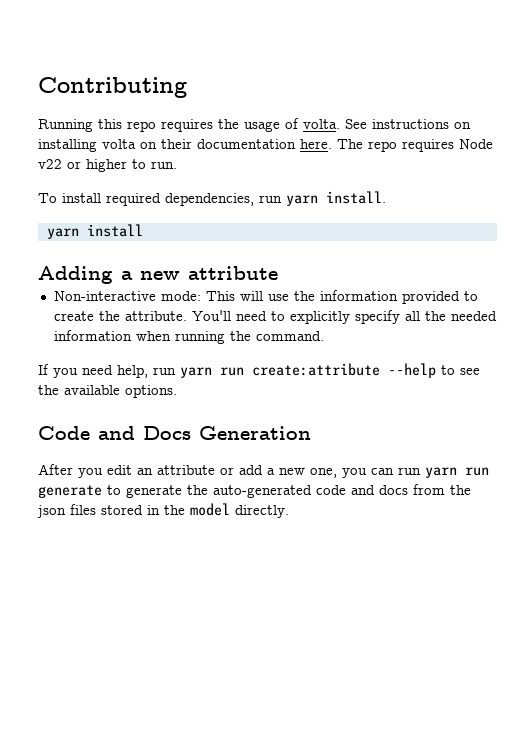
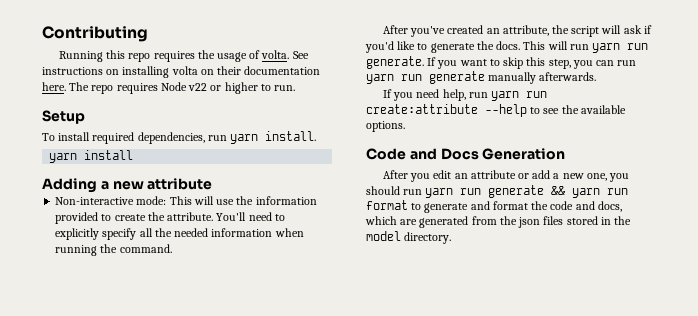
(177, 165) none -> [42,110,85,124] // Setup
(324, 336) none -> [382,25,652,37] [365,41,649,53] [366,56,637,69] [366,71,597,84] // After you've created an attribute, the script will ask if you'd like to generate the docs. This will run yarn run generate. If you want to skip this step, you can run yarn run generate manually afterwards.
[371,467,489,478] [38,485,408,498] can run yarn run generate to generate the auto-generated code and docs -> [366,185,629,198] [366,200,622,213] [365,216,469,228] should run yarn run generate && yarn run format to generate and format the code and docs, which are generated
[235,505,289,518] directly. -> [404,232,452,244] directory.

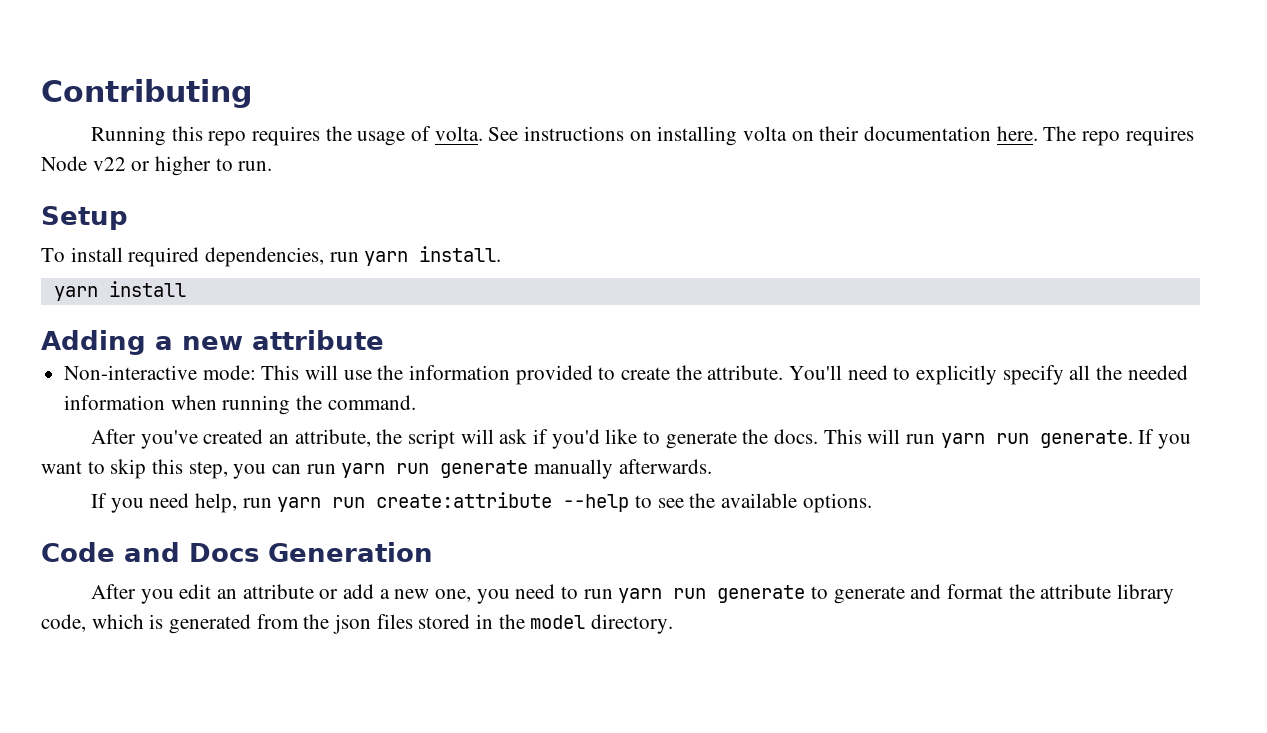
[366,185,629,198] [366,200,408,210] should run yarn run generate && yarn run format -> [515,584,806,603] need to run yarn run generate
[550,201,622,212] [365,216,418,225] code and docs, which are -> [1040,584,1174,604] [41,614,164,632] attribute library code, which is

